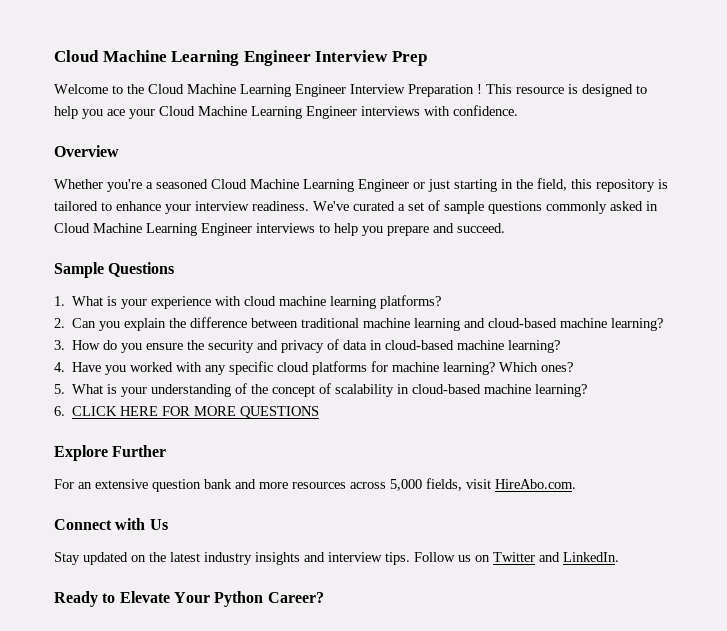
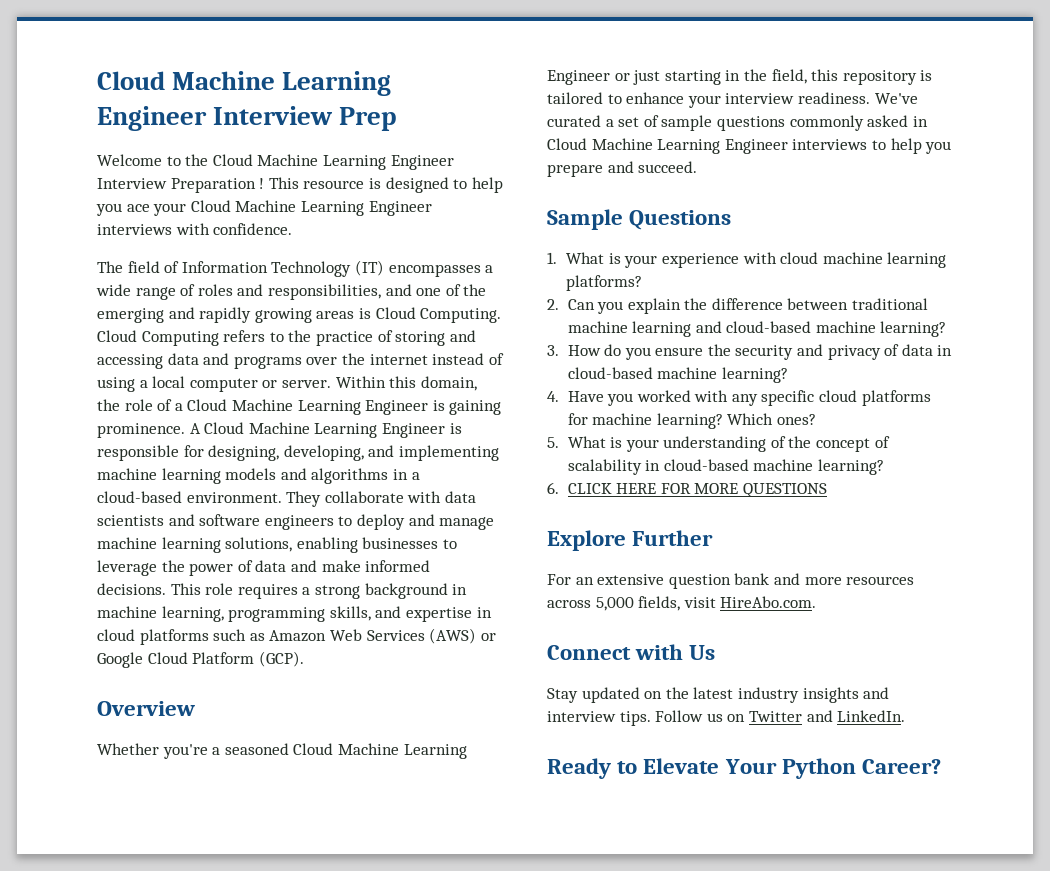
(518, 110) none -> [97,260,494,277] [96,284,487,300] [97,307,502,323] [97,330,476,346] [97,353,504,369] [97,376,477,392] [97,399,502,415] [97,422,462,438] [97,445,499,461] [97,468,420,484] [97,491,476,507] [97,514,495,530] [97,537,457,553] [97,560,431,576] [97,583,468,599] [97,606,492,622] [97,628,496,645] [97,651,304,668] // The field of Information Technology (IT) encompasses a wide range of roles and responsibilities, and one of the emerging and rapidly growing areas is Cloud Computing. Cloud Computing refers to the practice of storing and accessing data and programs over the internet instead of using a local computer or server. Within this domain, the role of a Cloud Machine Learning Engineer is gaining prominence. A Cloud Machine Learning Engineer is responsible for designing, developing, and implementing machine learning models and algorithms in a cloud-based environment. They collaborate with data scientists and software engineers to deploy and manage machine learning solutions, enabling businesses to leverage the power of data and make informed decisions. This role requires a strong background in machine learning, programming skills, and expertise in cloud platforms such as Amazon Web Services (AWS) or Google Cloud Platform (GCP).

